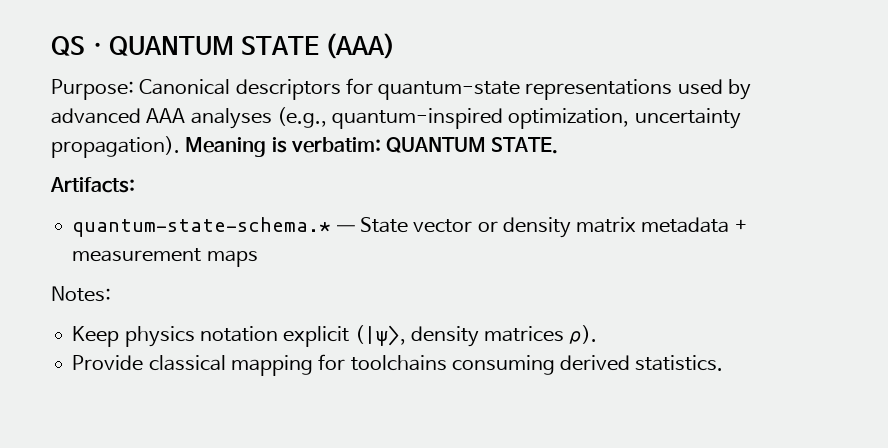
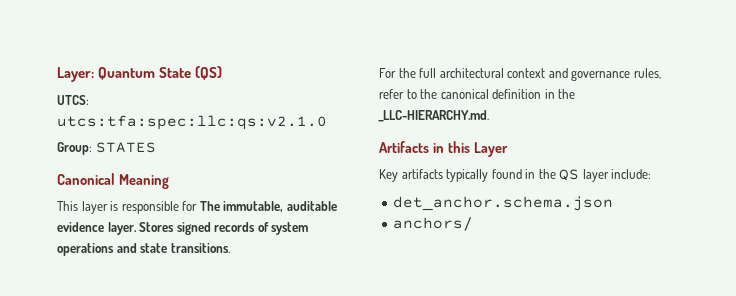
[51,33,396,59] [51,78,751,100] [51,107,741,129] [51,136,559,158] [50,177,135,193] [72,217,747,238] [72,248,258,267] [51,286,111,302] [72,325,598,347] [72,354,724,376] QS · QUANTUM STATE (AAA) // Purpose: Canonical descriptors for quantum-state representations used by advanced AAA analyses (e.g., quantum-inspired optimization, uncertainty propagation). Meaning is verbatim: QUANTUM STATE. // Artifacts: // quantum-state-schema.* — State vector or density matrix metadata + measurement maps // Notes: // Keep physics notation explicit (|ψ⟩, density matrices ρ). // Provide classical mapping for toolchains consuming derived statistics. -> [57,66,223,82] [57,95,89,105] [57,115,327,130] [57,142,156,155] [57,173,169,189] [57,201,337,214] [57,222,309,235] [57,243,230,256] [379,68,661,81] [379,89,576,99] [378,110,489,122] [379,141,508,157] [379,169,652,182] [393,196,614,211] [393,217,474,231] Layer: Quantum State (QS) // UTCS: utcs:tfa:spec:llc:qs:v2.1.0 // Group: STATES // Canonical Meaning // This layer is responsible for The immutable, auditable evidence layer. Stores signed records of system operations and state transitions. // For the full architectural context and governance rules, refer to the canonical definition in the _LLC-HIERARCHY.md. // Artifacts in this Layer // Key artifacts typically found in the QS layer include: // det_anchor.schema.json // anchors/

